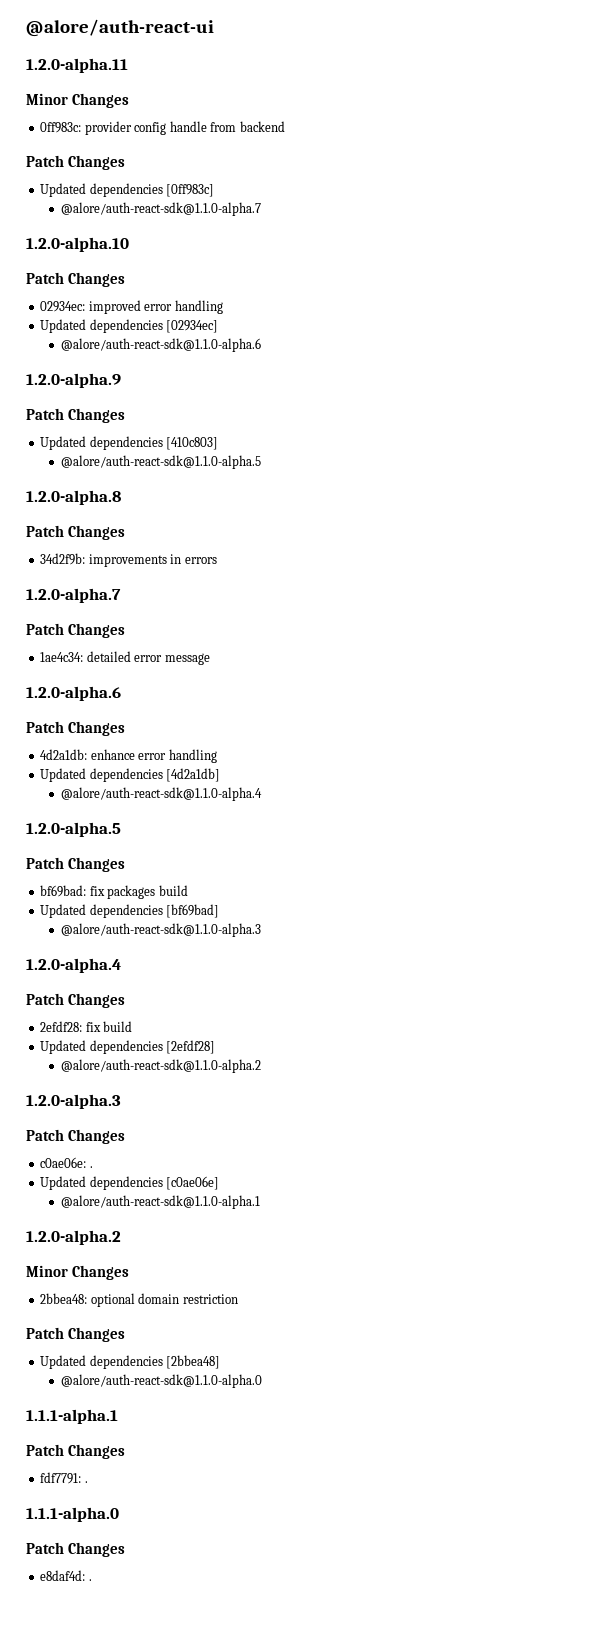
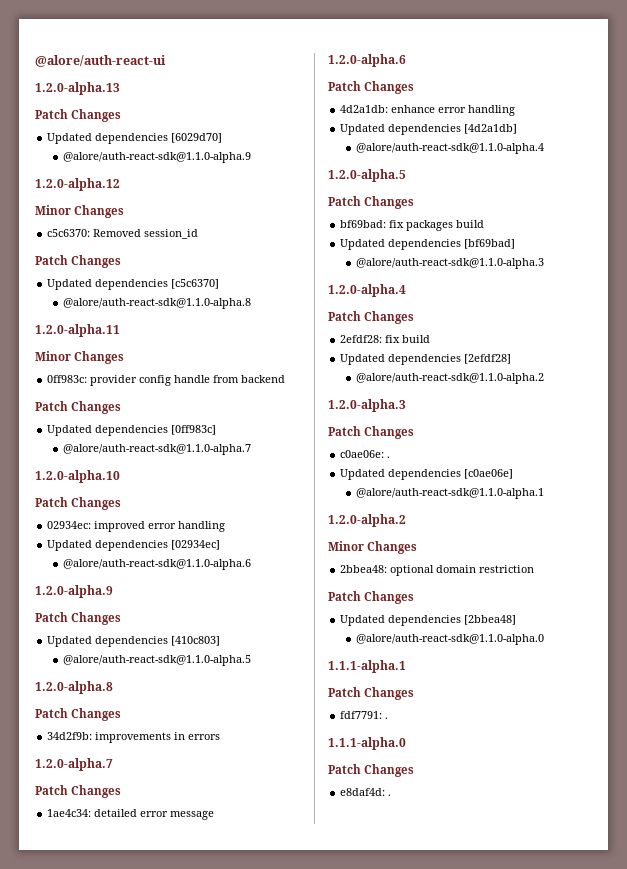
(214, 28) none -> [35,82,120,95] [35,109,122,122] [47,133,223,144] [62,152,251,163] [35,178,120,191] [35,205,125,218] [47,229,199,239] [35,255,122,268] [47,279,220,290] [62,298,251,309] // 1.2.0-alpha.13 // Patch Changes // Updated dependencies [6029d70] // @alore/auth-react-sdk@1.1.0-alpha.9 // 1.2.0-alpha.12 // Minor Changes // c5c6370: Removed session_id // Patch Changes // Updated dependencies [c5c6370] // @alore/auth-react-sdk@1.1.0-alpha.8

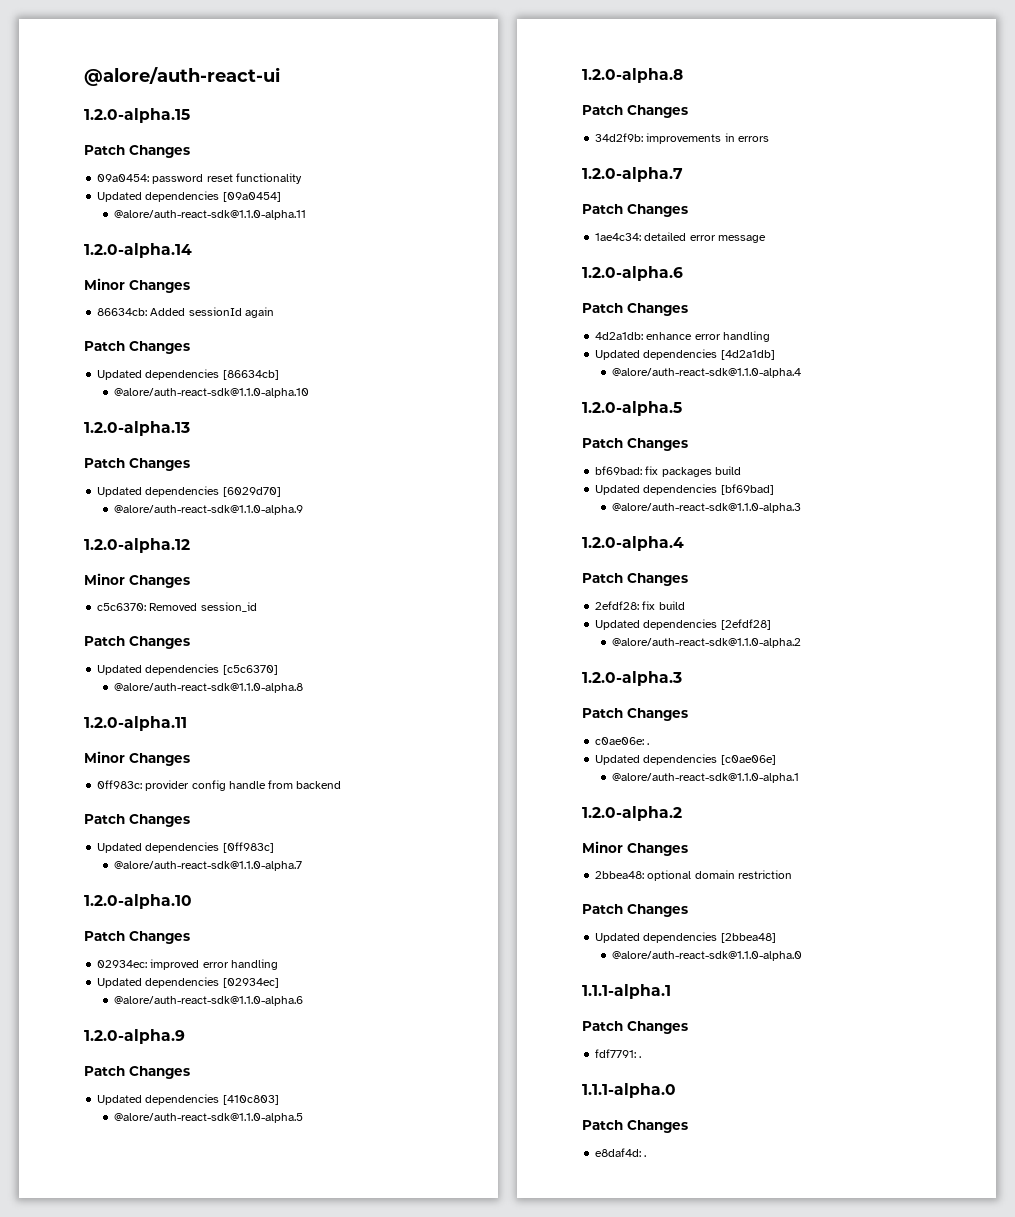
(166, 61) none -> [84,108,190,123] [84,145,190,158] [97,173,302,184] [97,191,281,202] [114,210,307,220] [84,243,192,258] [84,278,190,293] [97,307,274,318] [84,341,190,354] [97,369,279,380] [114,388,310,398] // 1.2.0-alpha.15 // Patch Changes // 09a0454: password reset functionality // Updated dependencies [09a0454] // @alore/auth-react-sdk@1.1.0-alpha.11 // 1.2.0-alpha.14 // Minor Changes // 86634cb: Added sessionId again // Patch Changes // Updated dependencies [86634cb] // @alore/auth-react-sdk@1.1.0-alpha.10

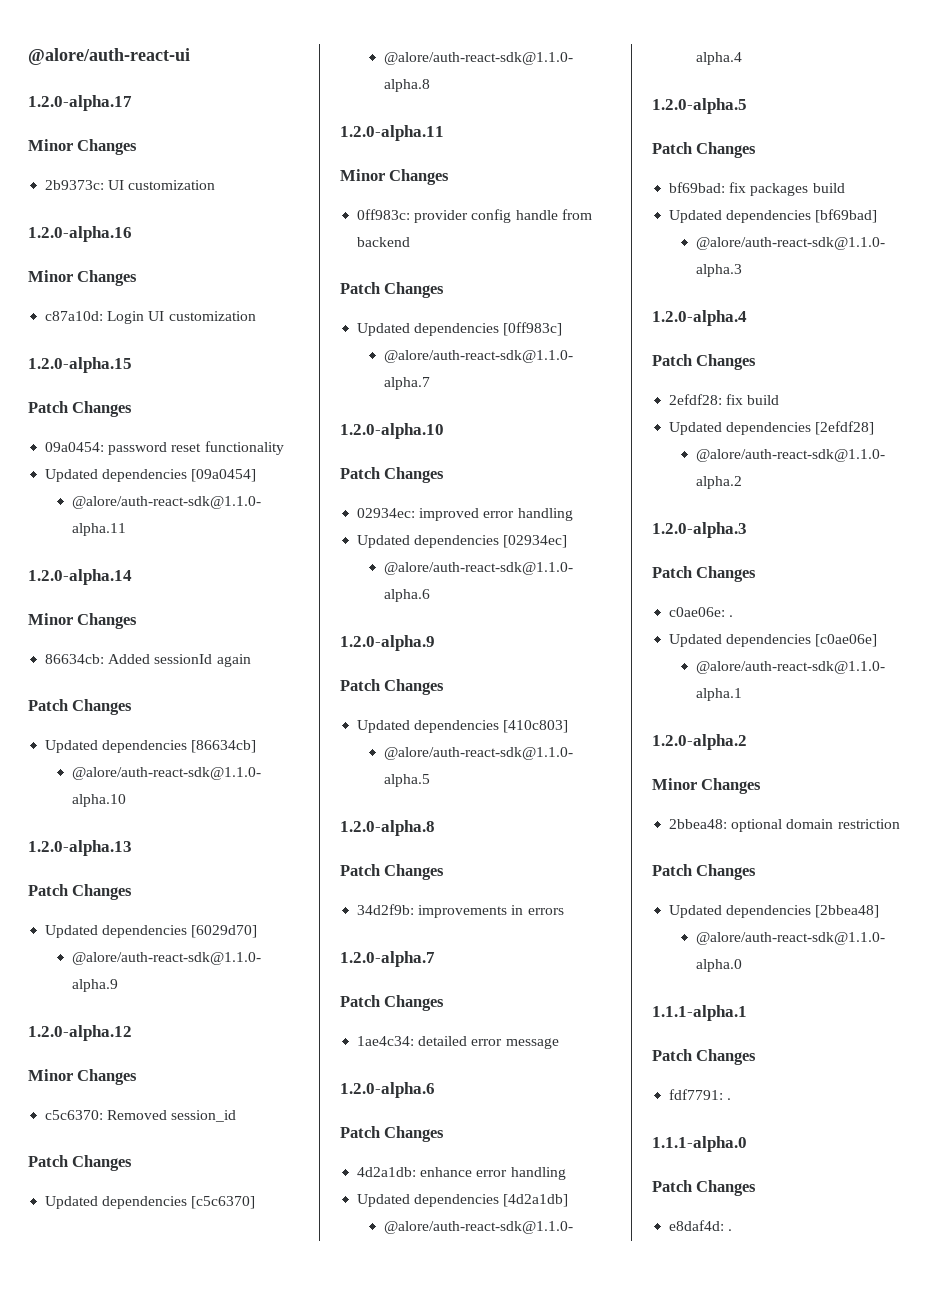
(280, 76) none -> [28,95,132,111] [28,139,138,155] [45,180,216,190] [28,226,132,242] [28,270,138,286] [45,311,256,324] // 1.2.0-alpha.17 // Minor Changes // 2b9373c: UI customization // 1.2.0-alpha.16 // Minor Changes // c87a10d: Login UI customization

